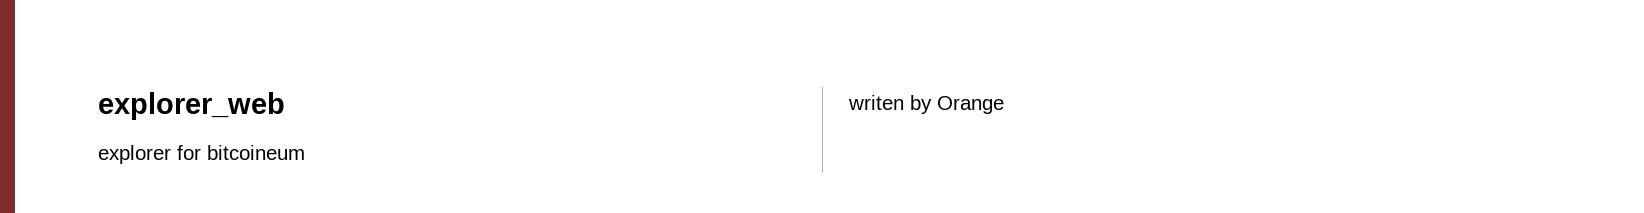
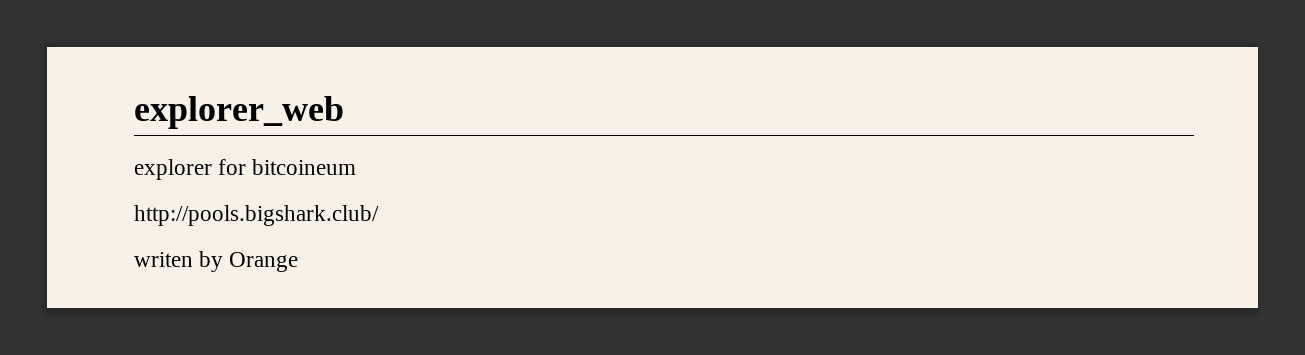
(305, 152) none -> [134,205,379,226] // http://pools.bigshark.club/

